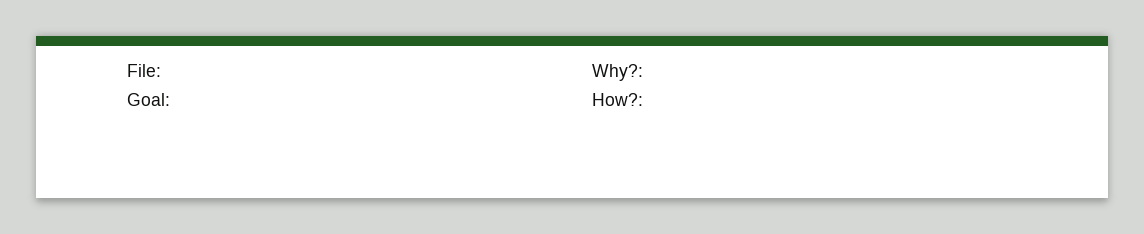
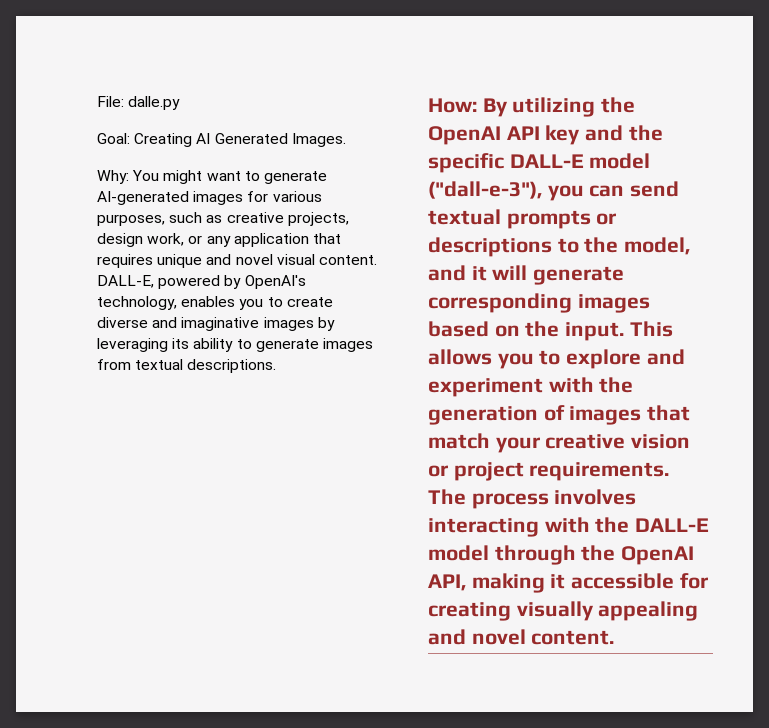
(161, 70) none -> [128,96,181,110] dalle.py
[592,64,643,81] [592,93,643,106] // Why?: // How?: -> [134,133,346,147] [97,170,327,184] [97,191,322,205] [97,212,349,226] [97,233,341,247] [97,254,377,268] [97,275,306,289] [97,296,333,310] [97,317,335,331] [97,338,373,352] [97,359,277,373] [428,97,636,117] [428,125,663,145] [428,153,651,173] [428,181,680,201] [428,209,617,229] [428,237,691,257] [428,265,625,285] [428,293,650,313] [428,321,673,341] [428,349,685,369] [428,377,634,397] [428,405,691,425] [428,433,691,453] [428,462,670,481] [428,489,637,509] [428,517,710,537] [428,545,695,565] [428,573,708,593] [428,601,699,621] [428,629,615,645] Creating AI Generated Images. // Why: You might want to generate AI-generated images for various purposes, such as creative projects, design work, or any application that requires unique and novel visual content. DALL-E, powered by OpenAI's technology, enables you to create diverse and imaginative images by leveraging its ability to generate images from textual descriptions. // How: By utilizing the OpenAI API key and the specific DALL-E model ("dall-e-3"), you can send textual prompts or descriptions to the model, and it will generate corresponding images based on the input. This allows you to explore and experiment with the generation of images that match your creative vision or project requirements. The process involves interacting with the DALL-E model through the OpenAI API, making it accessible for creating visually appealing and novel content.

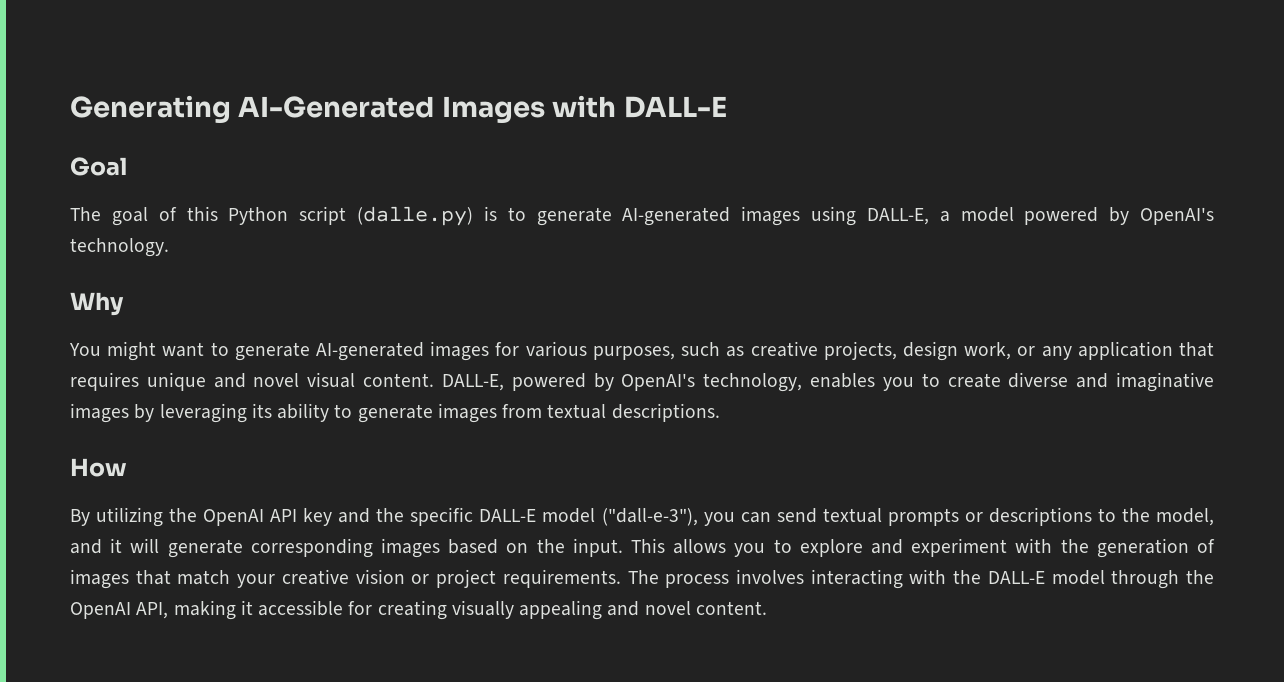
[97,96,181,110] [97,133,346,147] [97,170,129,184] File: dalle.py // Goal: Creating AI Generated Images. // Why: -> [70,95,727,123] [70,157,127,176] [70,206,1214,226] [70,238,169,257] [70,292,124,316] Generating AI-Generated Images with DALL-E // Goal // The goal of this Python script (dalle.py) is to generate AI-generated images using DALL-E, a model powered by OpenAI's technology. // Why //
[428,98,477,113] How: -> [70,458,127,477] How //

